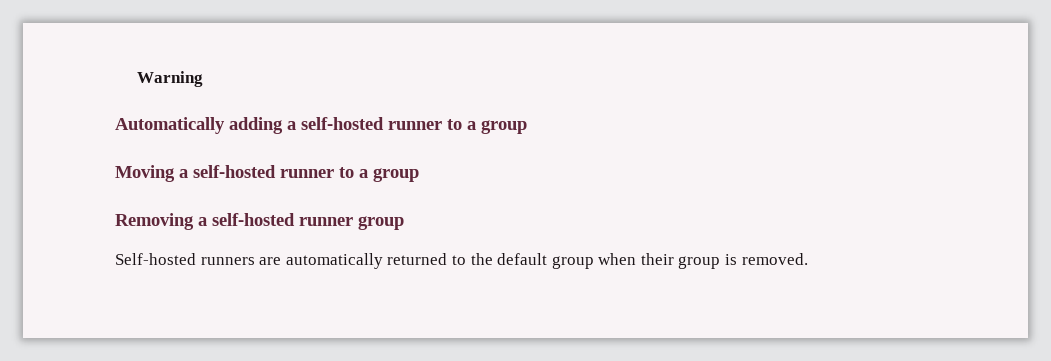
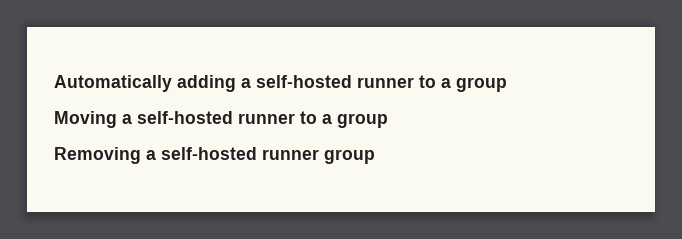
[137,71,204,87] Warning // -> (54, 83) none
[115,253,808,269] // Self-hosted runners are automatically returned to the default group when their group is removed. -> (375, 156) none

